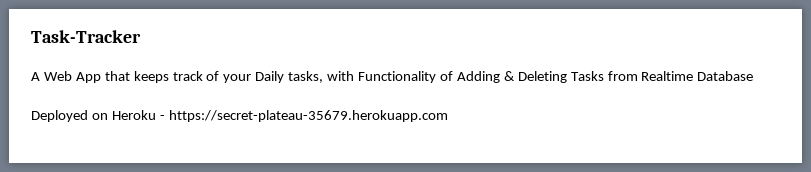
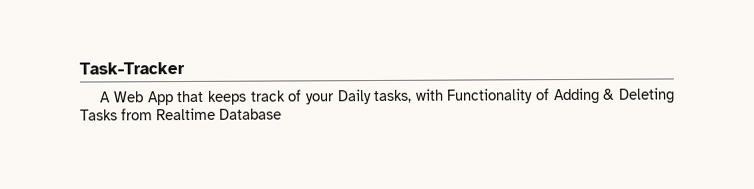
[31,110,448,122] // Deployed on Heroku - https://secret-plateau-35679.herokuapp.com -> (282, 114) none

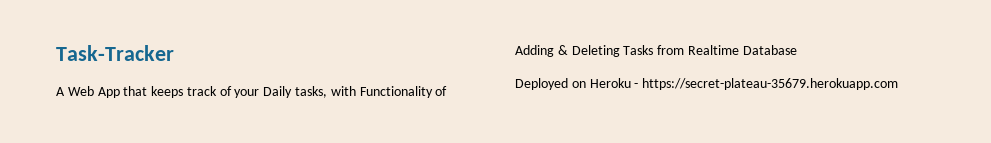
(282, 114) none -> [515,78,899,90] // Deployed on Heroku - https://secret-plateau-35679.herokuapp.com

